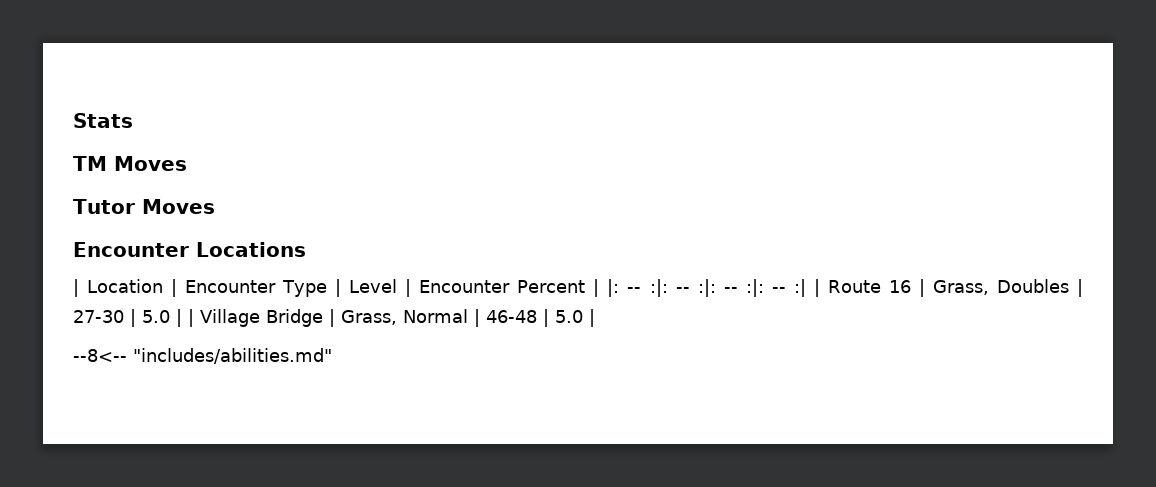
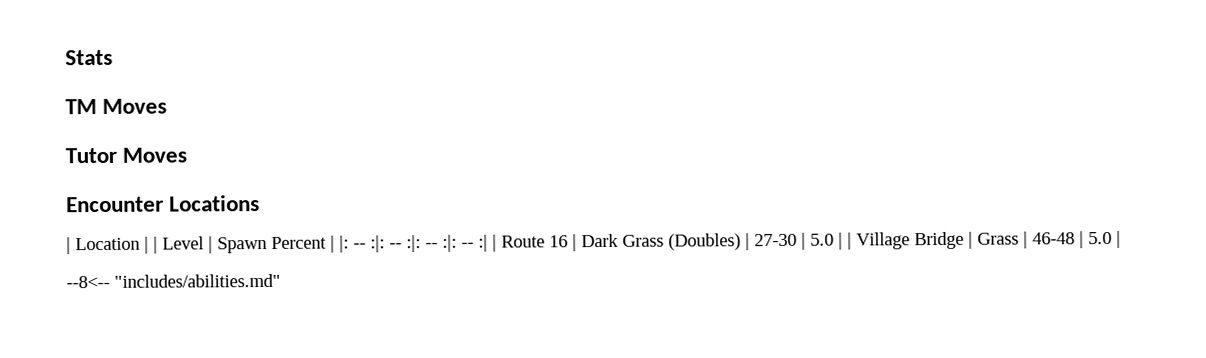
[185,280,328,297] Encounter Type -> (149, 245) none
[419,280,511,293] Encounter -> [217,236,267,254] Spawn
[932,279,1069,295] Grass, Doubles -> [581,233,741,251] Dark Grass (Doubles)
[341,309,468,325] Grass, Normal -> [977,232,1019,245] Grass

